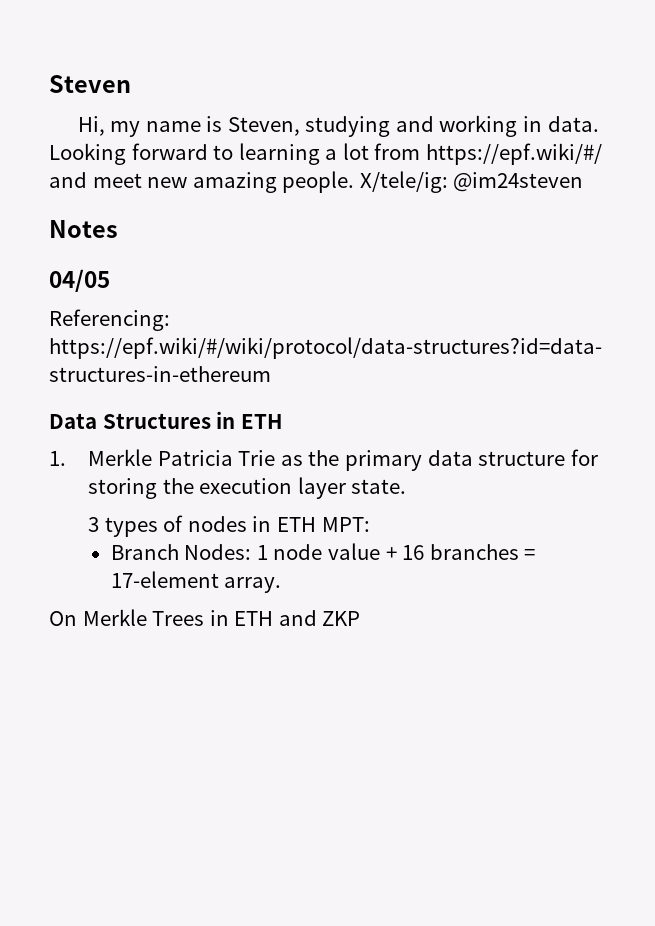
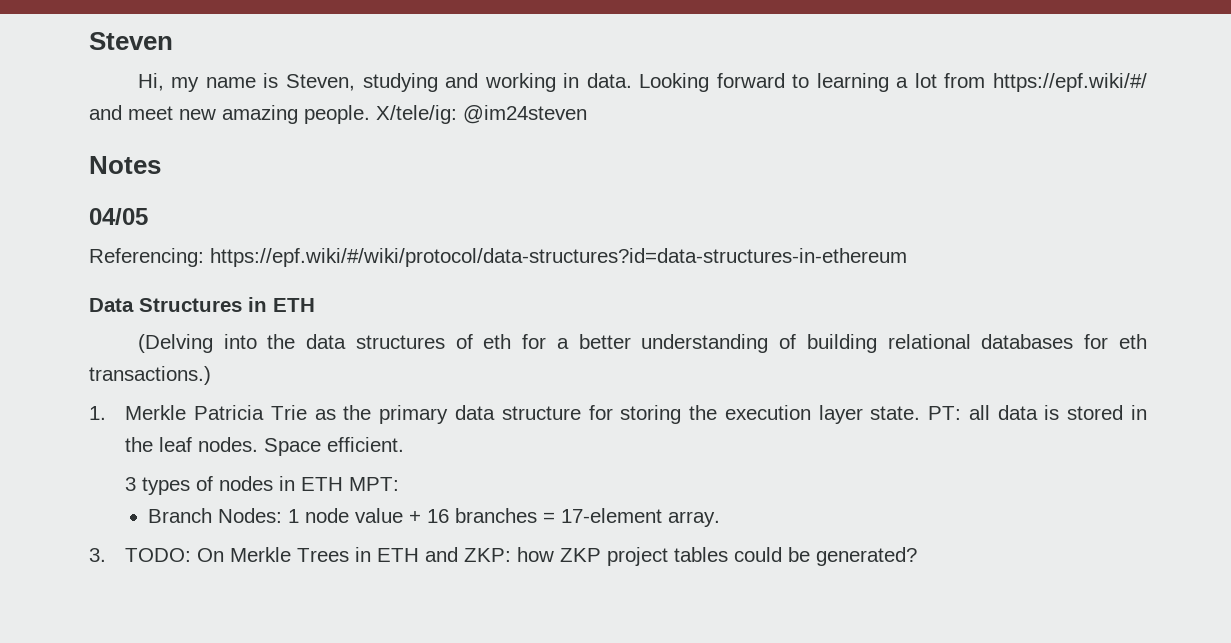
(283, 421) none -> [137,334,1147,353] [89,366,211,385] // (Delving into the data structures of eth for a better understanding of building relational databases for eth transactions.)
(407, 486) none -> [928,405,1147,420] [125,437,405,456] PT: all data is stored in the leaf nodes. Space efficient.
(282, 585) none -> [89,548,192,562] 3. TODO:
[322,611,361,626] ZKP -> [464,547,918,566] ZKP: how ZKP project tables could be generated?

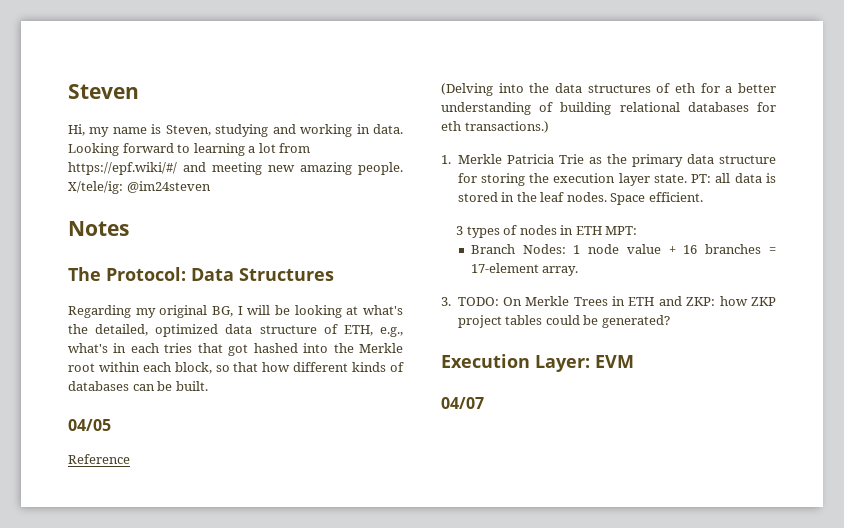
[128,106,173,120] meet -> [212,162,262,175] meeting
[89,208,148,225] [89,248,907,267] [89,297,315,312] 04/05 // Referencing: https://epf.wiki/#/wiki/protocol/data-structures?id=data-structures-in-ethereum // Data Structures in ETH -> [68,267,334,281] [68,305,403,318] [68,324,403,337] [68,343,403,356] [68,362,404,374] [68,381,208,391] [68,419,111,431] [68,454,130,464] The Protocol: Data Structures // Regarding my original BG, I will be looking at what's the detailed, optimized data structure of ETH, e.g., what's in each tries that got hashed into the Merkle root within each block, so that how different kinds of databases can be built. // 04/05 // Reference
(918, 556) none -> [441,354,634,372] [441,397,484,409] // Execution Layer: EVM // 04/07

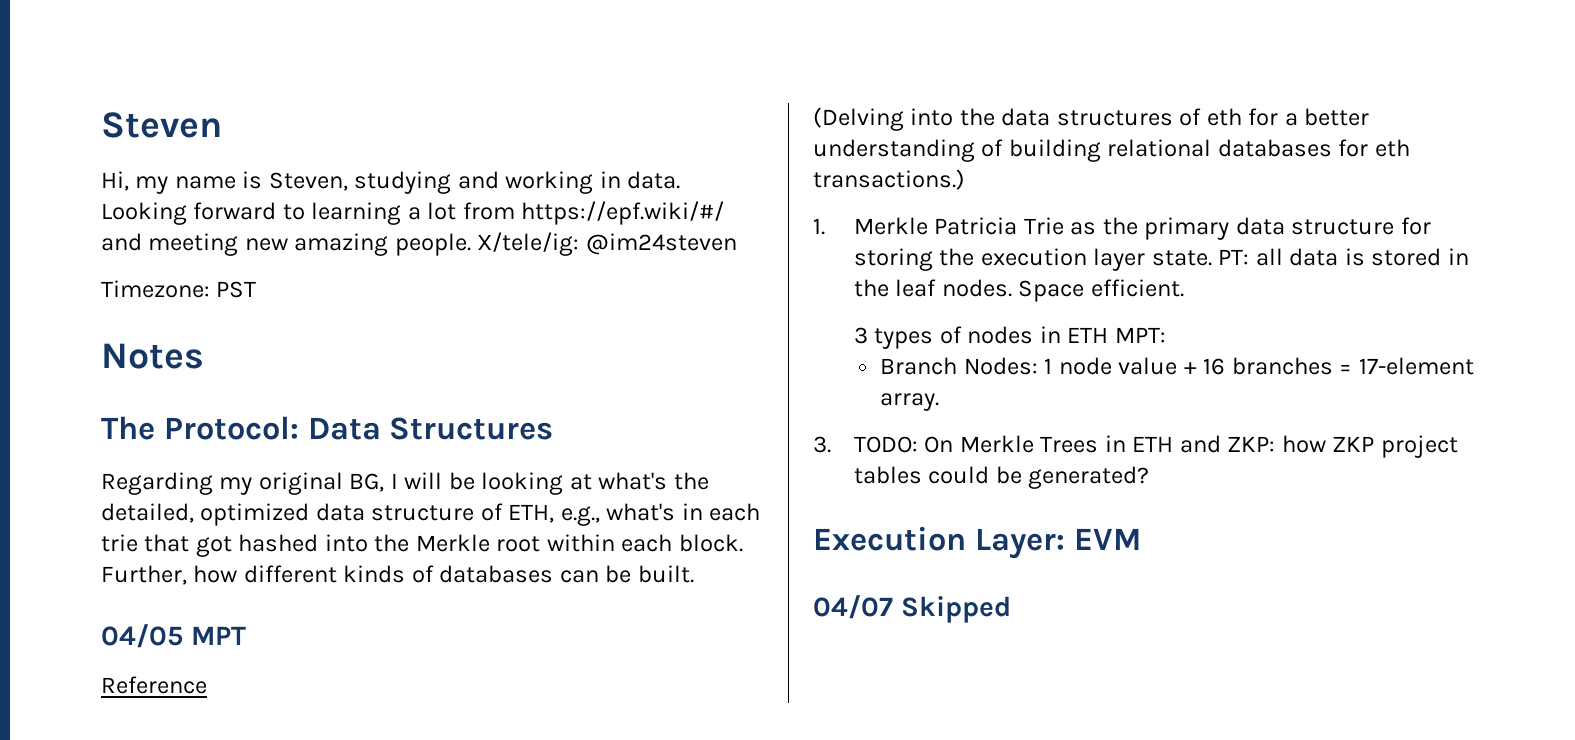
(211, 187) none -> [101,280,257,298] // Timezone: PST
[164,343,193,353] tries -> [101,534,138,552] trie
[174,362,259,374] block, so that -> [678,534,743,552] [101,565,187,585] block. Further,
(111, 425) none -> [190,626,246,645] MPT
(484, 403) none -> [900,596,1011,623] Skipped

